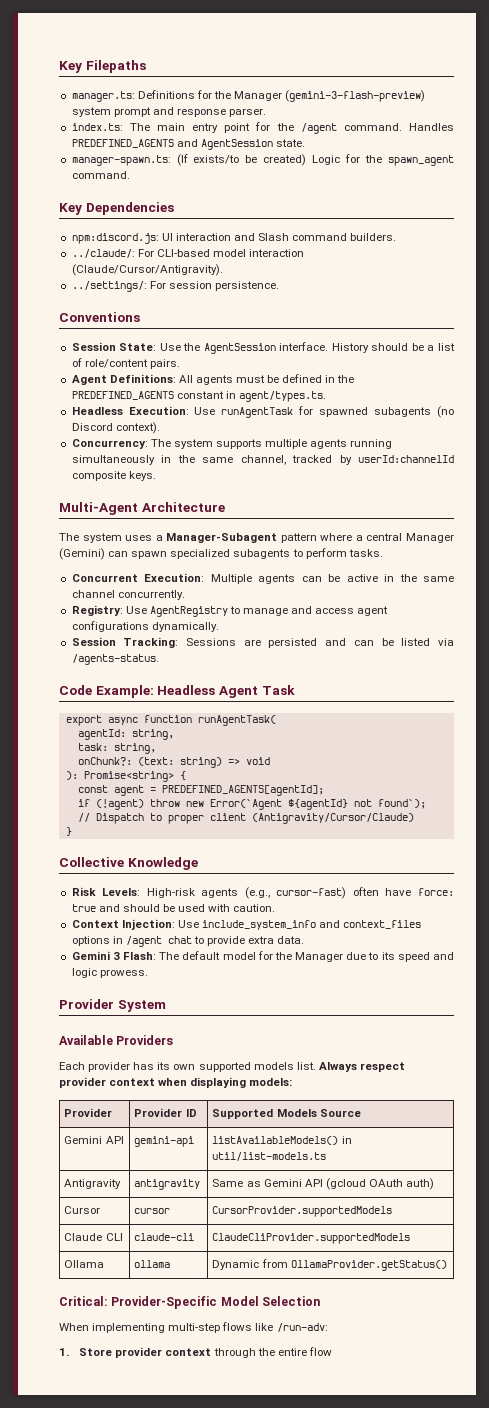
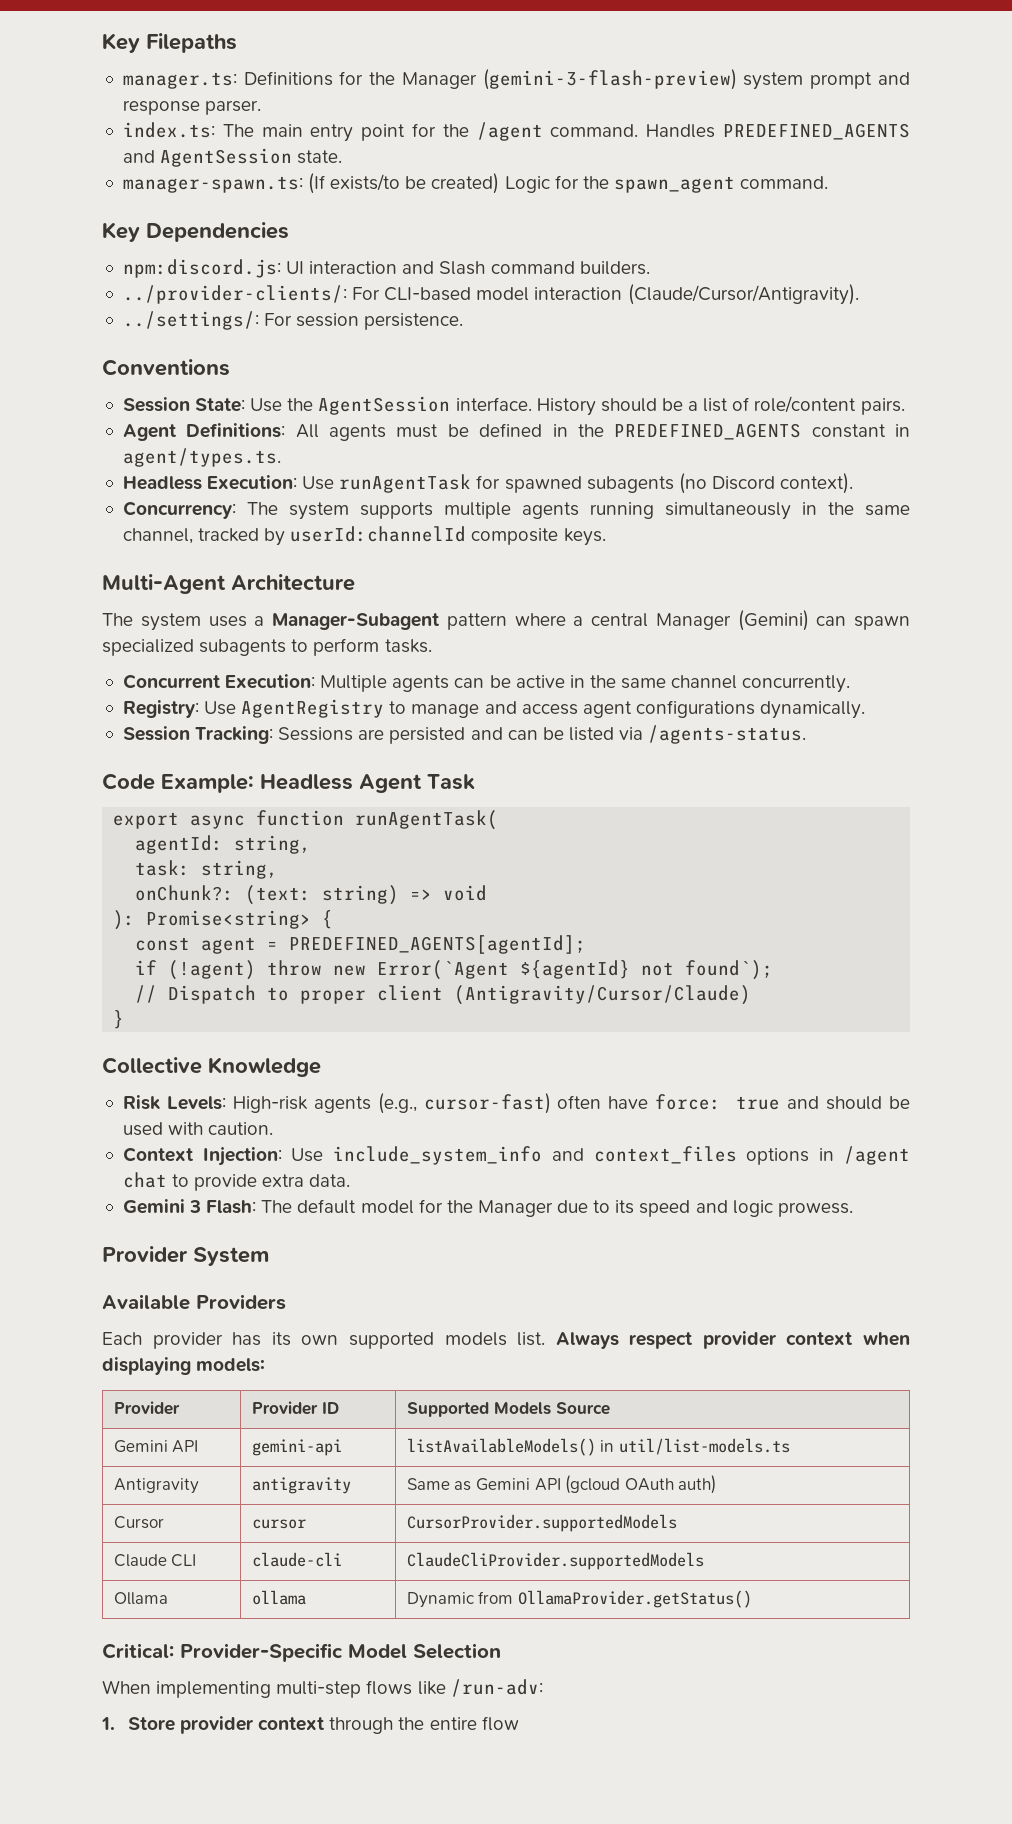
[71,249,135,258] ../claude/: -> [122,285,347,304] ../provider-clients/:

